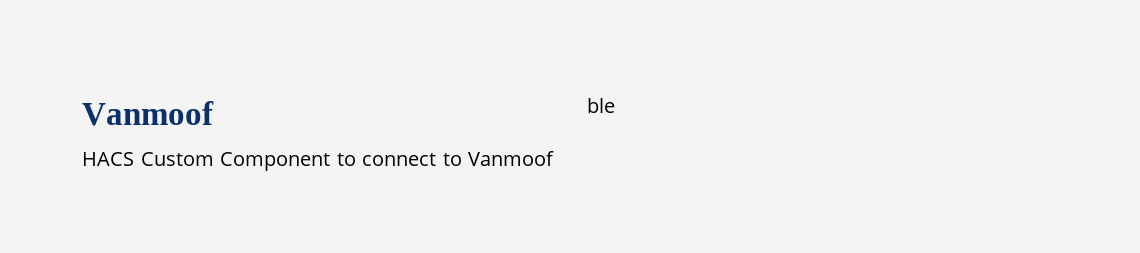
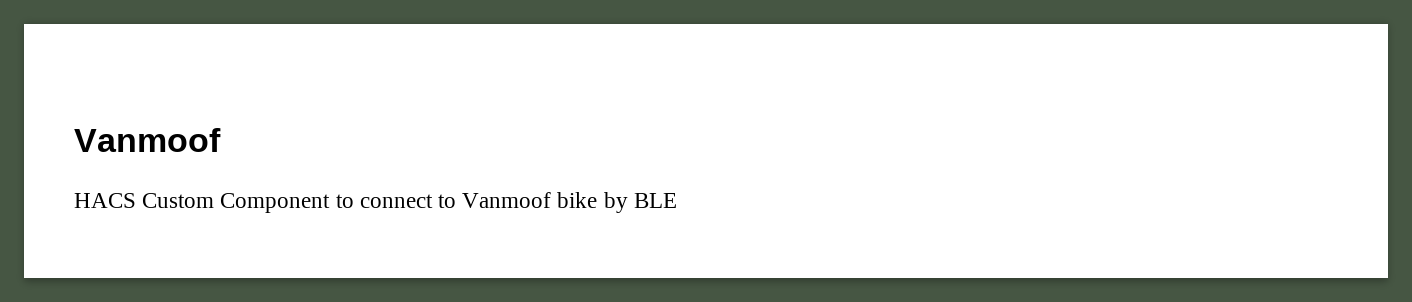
[587,98,615,113] ble -> [557,192,677,213] bike by BLE

